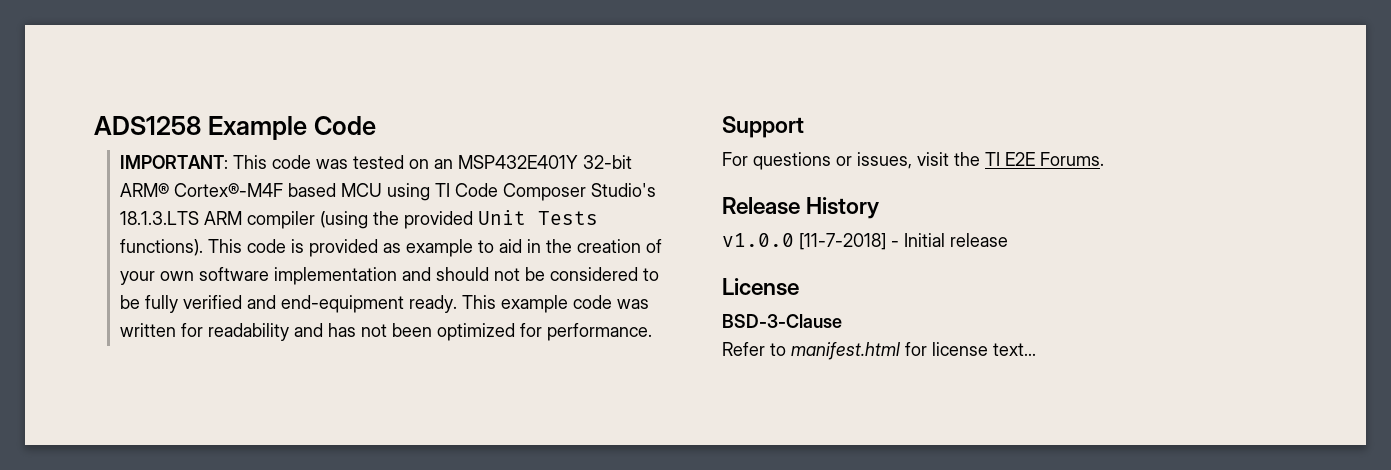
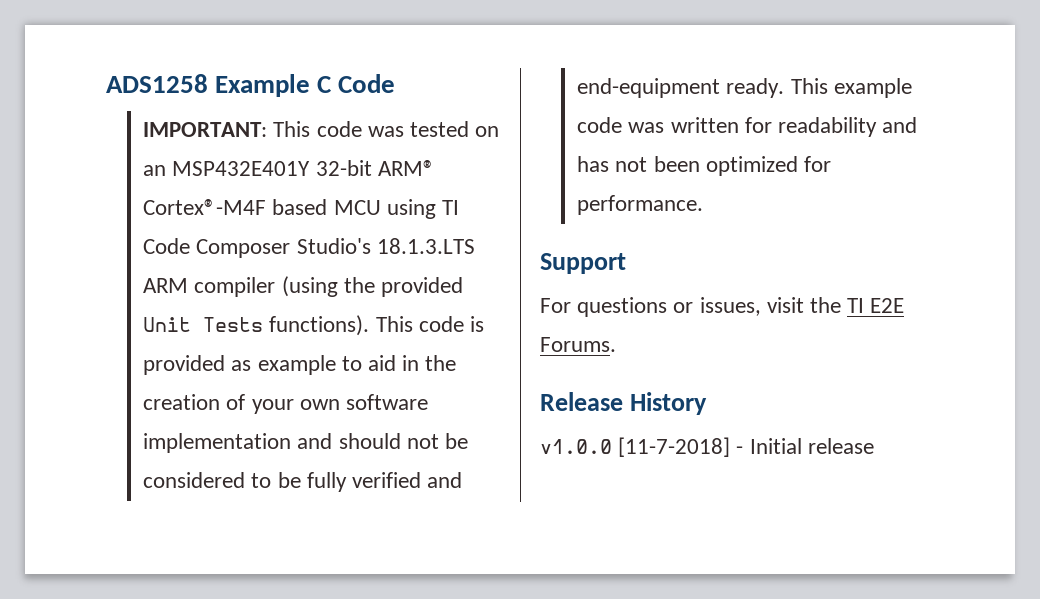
(307, 128) none -> [317,76,333,93] C
[722,278,799,296] [722,314,842,328] [722,342,1036,360] // License // BSD-3-Clause // Refer to manifest.html for license text... -> (874, 446) none

